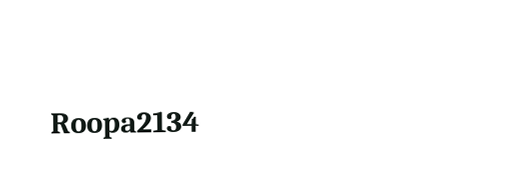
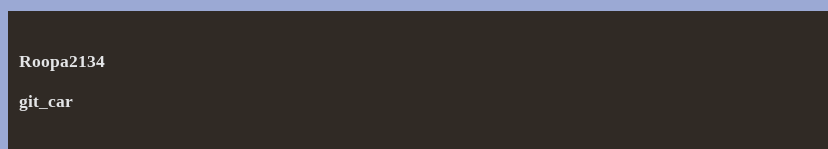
(200, 125) none -> [19,95,73,111] // git_car

